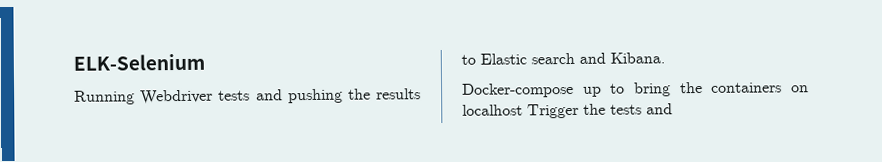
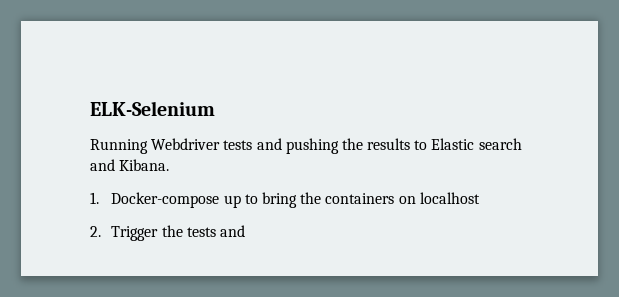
(665, 58) none -> [90,192,99,204] 1.
(523, 110) none -> [90,226,101,237] // 2.

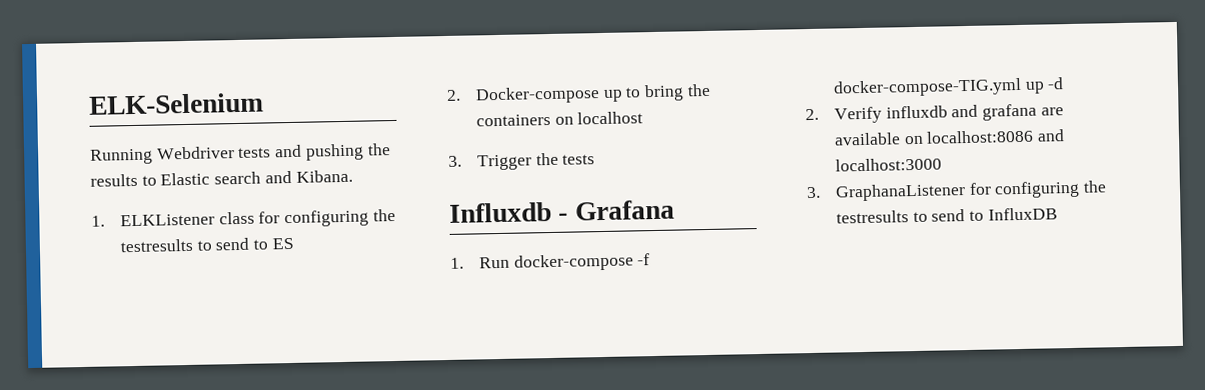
(99, 198) none -> [119,208,396,228] [119,237,294,253] [446,89,461,101] ELKListener class for configuring the testresults to send to ES // 2.
[90,226,101,237] 2. -> [448,155,462,167] 3.
[219,225,245,237] and -> [449,199,675,223] [450,253,651,272] [832,77,1065,98] [805,103,1064,124] [833,129,1066,146] [834,157,942,172] [806,180,1108,202] [835,207,1058,224] // Influxdb - Grafana // 1. Run docker-compose -f docker-compose-TIG.yml up -d // 2. Verify influxdb and grafana are available on localhost:8086 and localhost:3000 // 3. GraphanaListener for configuring the testresults to send to InfluxDB

